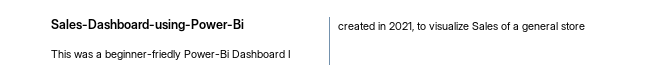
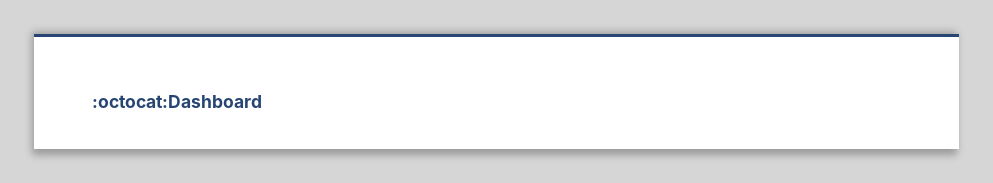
[51,19,244,32] [51,50,291,60] [338,22,585,32] Sales-Dashboard-using-Power-Bi // This was a beginner-friedly Power-Bi Dashboard I created in 2021, to visualize Sales of a general store -> [92,95,262,108] :octocat:Dashboard

